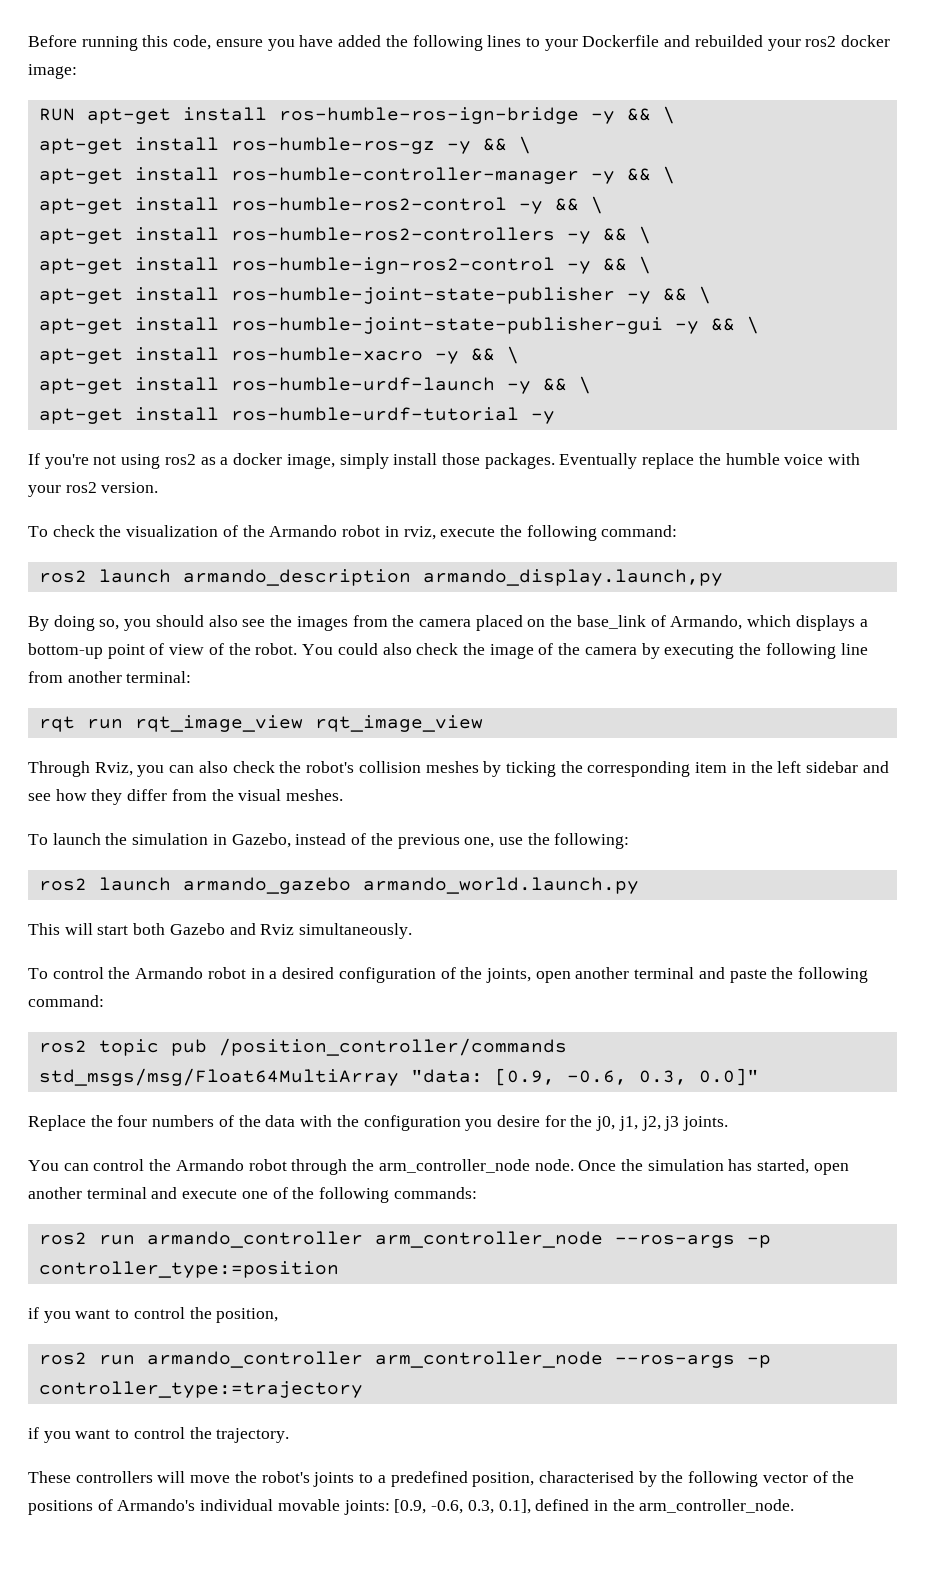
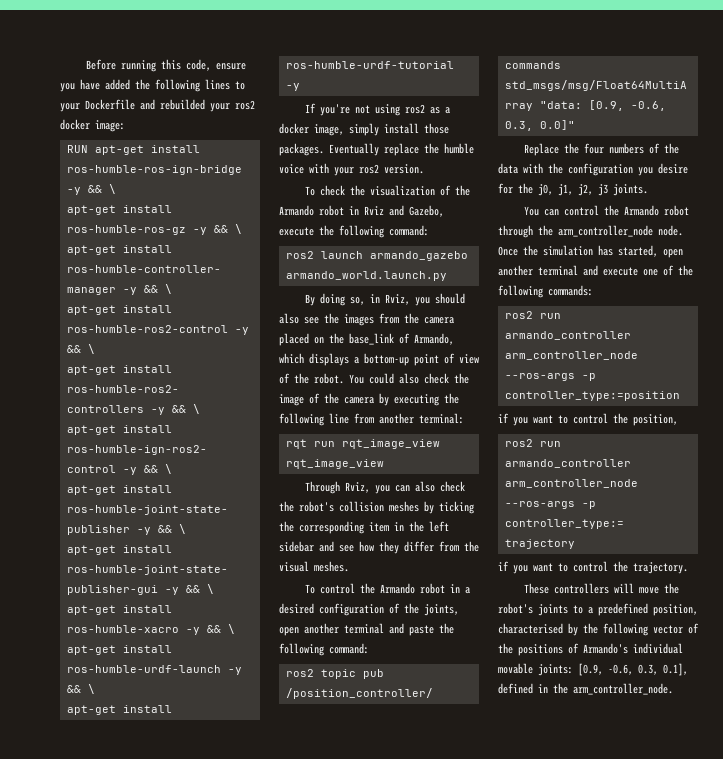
[403,526,436,540] rviz, -> [364,205,444,217] Rviz and Gazebo,
[182,569,723,586] armando_description armando_display.launch,py -> [369,251,468,261] [285,271,447,281] armando_gazebo armando_world.launch.py
(120, 624) none -> [370,294,411,305] in Rviz,
[28,833,630,849] [38,877,639,894] [28,923,413,939] // To launch the simulation in Gazebo, instead of the previous one, use the following: // ros2 launch armando_gazebo armando_world.launch.py // This will start both Gazebo and Rviz simultaneously. -> (349, 566) none

